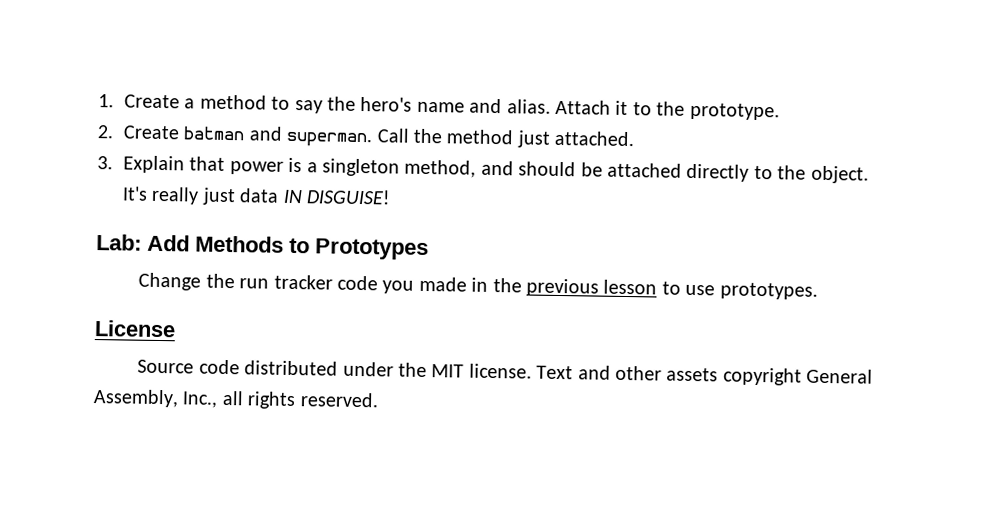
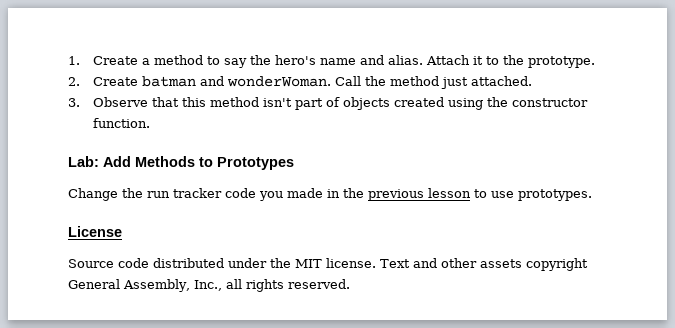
[286,131,373,148] superman. -> [226,76,331,87] wonderWoman.
[123,155,869,184] [122,186,392,206] Explain that power is a singleton method, and should be attached directly to the object. It's really just data IN DISGUISE! -> [92,97,588,110] [92,118,150,128] Observe that this method isn't part of objects created using the constructor function.

